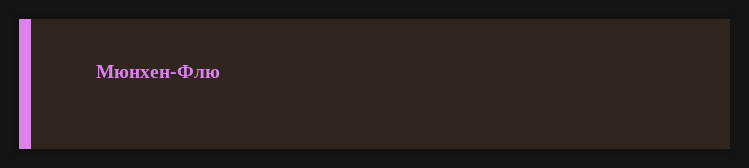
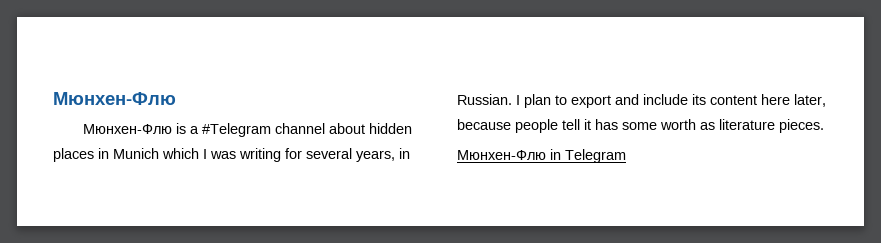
[96,65,220,78] Мюнхен-Флю -> [53,92,176,105] [82,123,412,137] [53,148,410,162] [457,94,826,108] [457,119,824,133] [457,149,626,163] Мюнхен-Флю // Мюнхен-Флю is a #Telegram channel about hidden places in Munich which I was writing for several years, in Russian. I plan to export and include its content here later, because people tell it has some worth as literature pieces. // Мюнхен-Флю in Telegram

